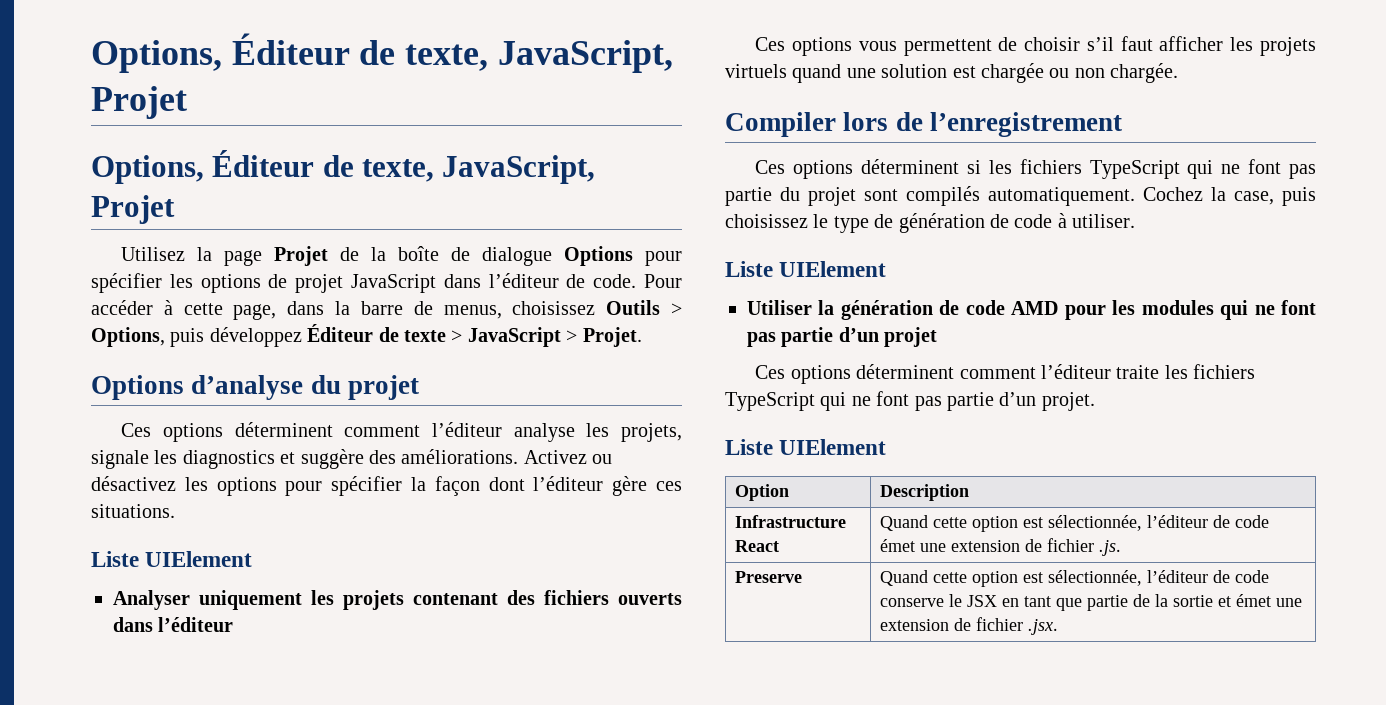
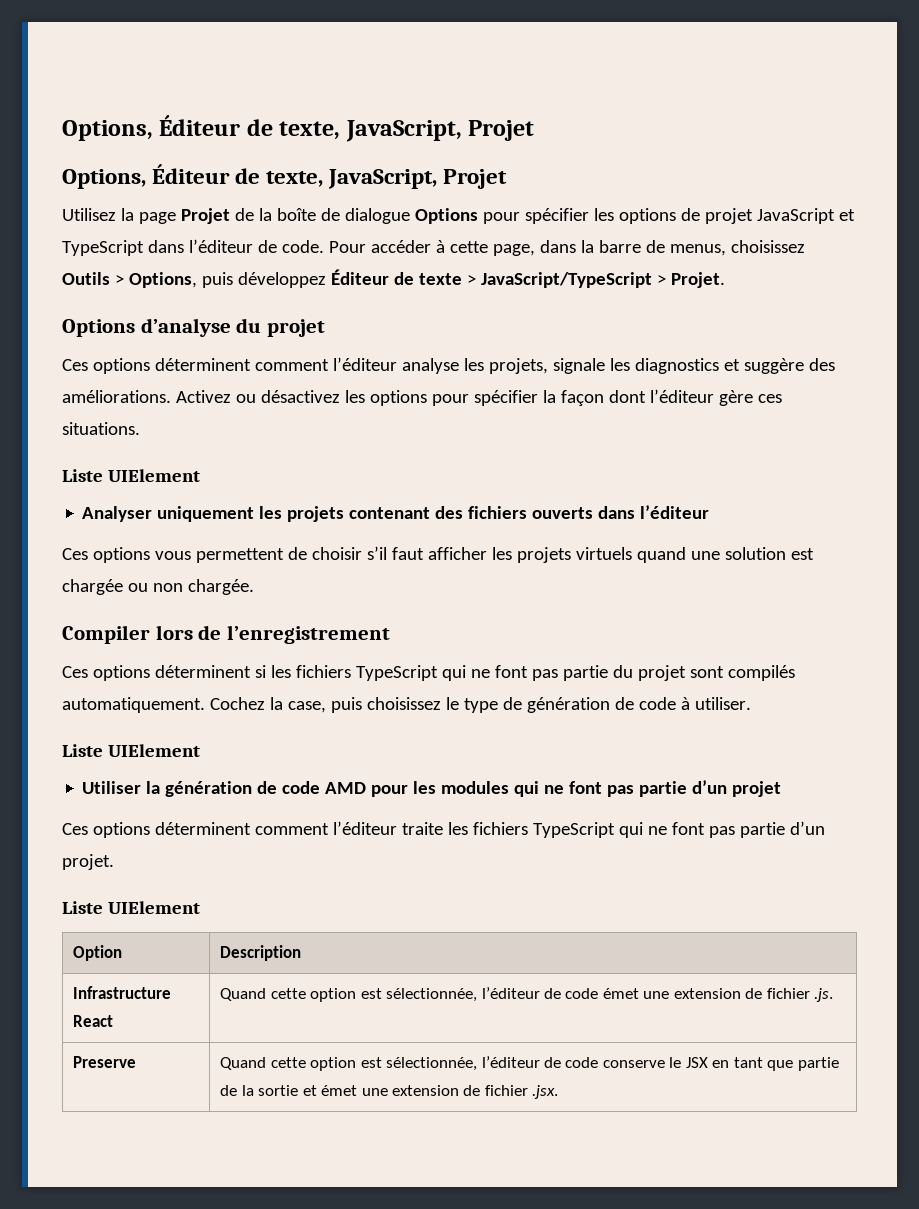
(436, 283) none -> [838,209,855,221] [62,240,144,256] et TypeScript
[467,327,561,347] JavaScript -> [480,272,652,288] JavaScript/TypeScript

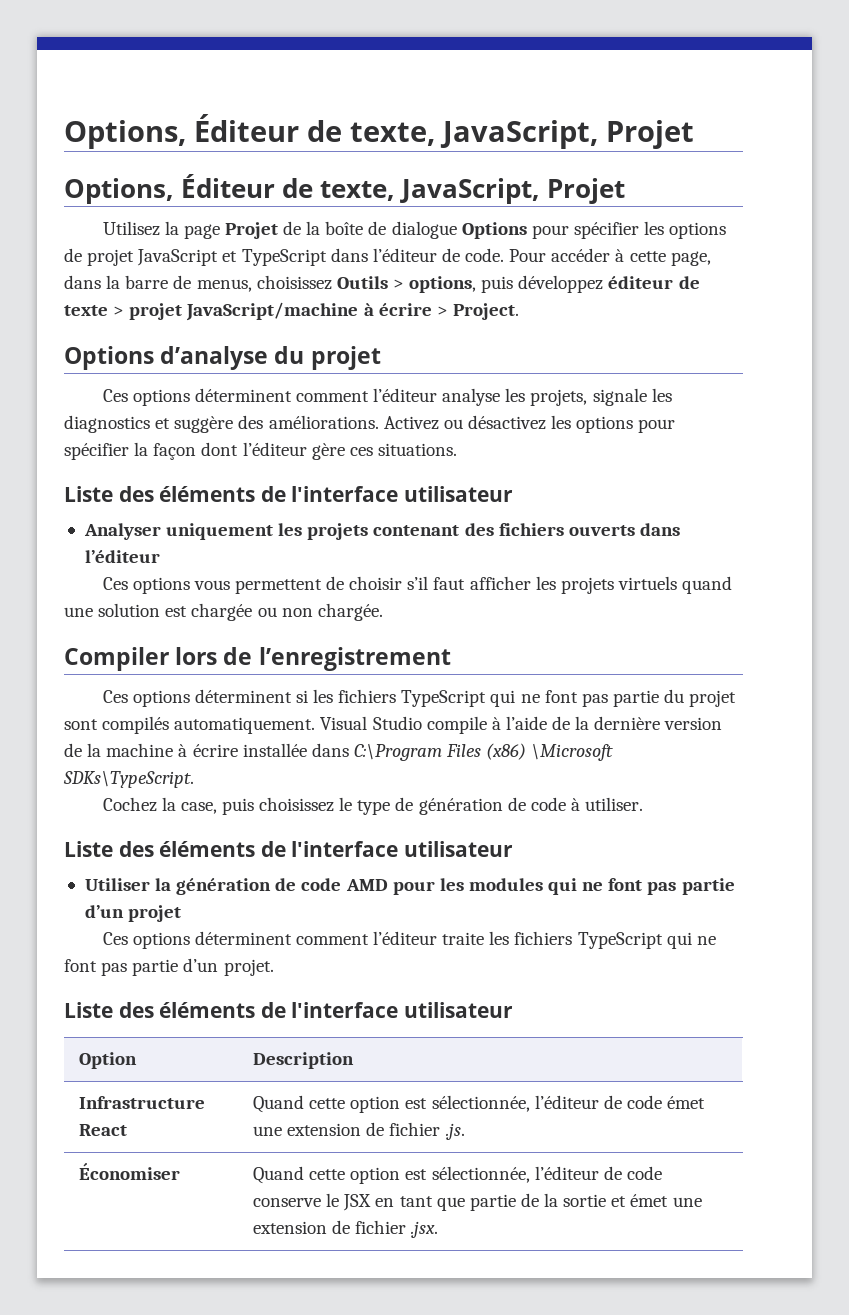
[128,272,197,288] Options, -> [409,276,477,293] options,
[330,269,389,285] Éditeur -> [608,276,674,289] éditeur
[480,272,725,288] JavaScript/TypeScript > Projet. -> [129,302,519,321] projet JavaScript/machine à écrire > Project.
[108,469,201,482] UIElement -> [118,486,513,502] des éléments de l'interface utilisateur
(205, 705) none -> [320,716,723,734] [64,743,614,761] [63,770,194,788] Visual Studio compile à l’aide de la dernière version de la machine à écrire installée dans C:\Program Files (x86) \Microsoft SDKs\TypeScript. //
[108,744,201,757] UIElement -> [118,841,513,857] des éléments de l'interface utilisateur
[108,901,201,914] UIElement -> [118,1002,513,1018] des éléments de l'interface utilisateur
[73,1056,137,1068] Preserve -> [78,1163,180,1180] Économiser

